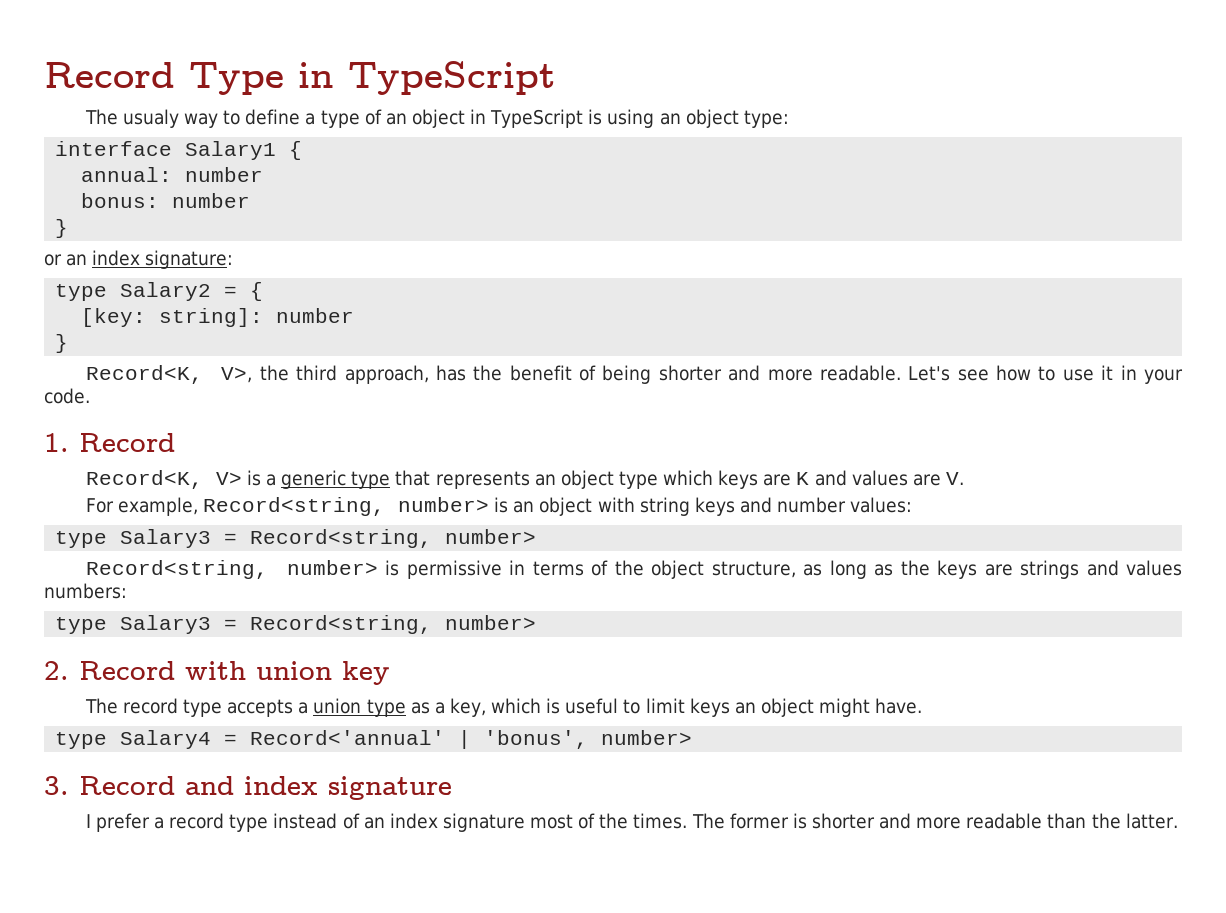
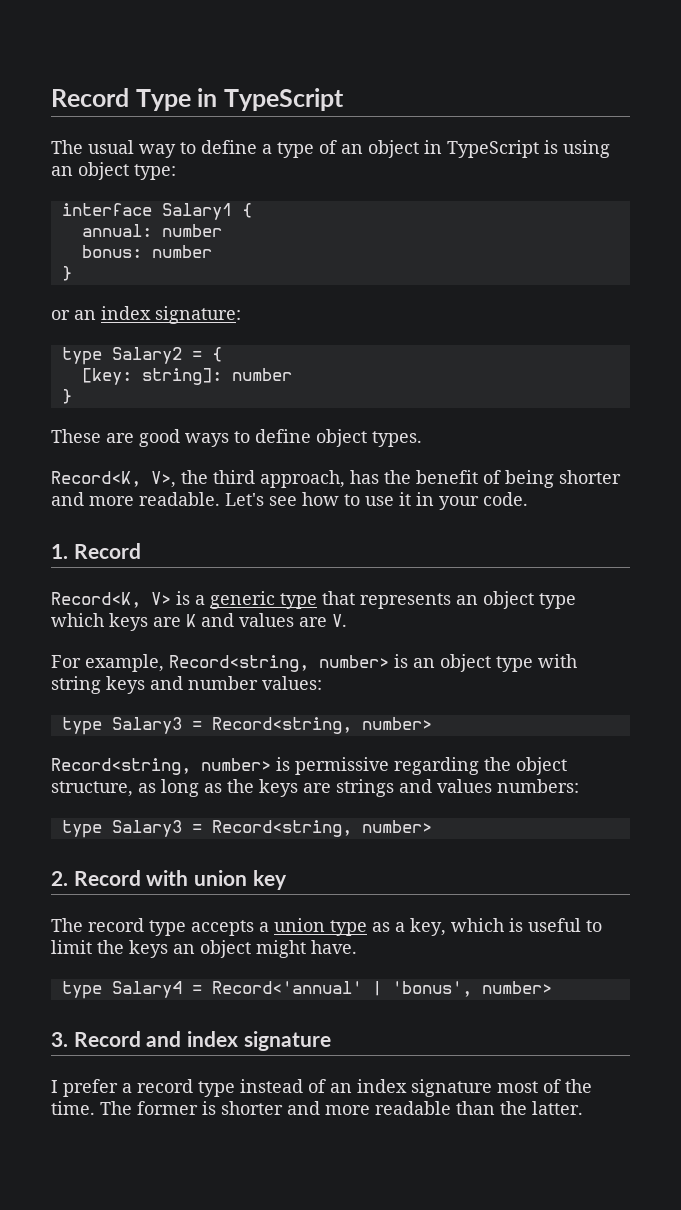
[122,109,179,128] usualy -> [88,140,134,154] usual
(69, 343) none -> [51,429,422,447] // These are good ways to define object types.
(593, 506) none -> [496,656,533,672] type
[509,560,609,576] in terms of -> [394,757,479,775] regarding
(685, 705) none -> [97,940,124,954] the
[633,813,688,829] times. -> [51,1101,95,1115] time.

